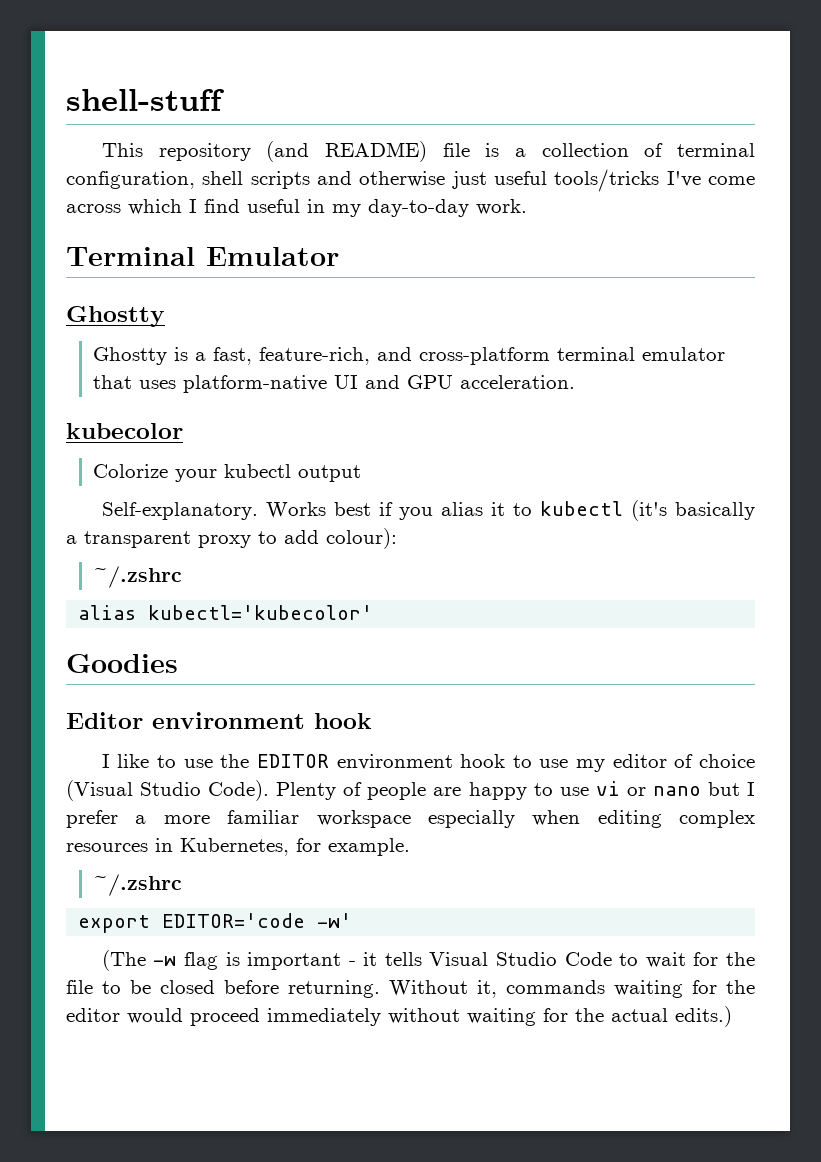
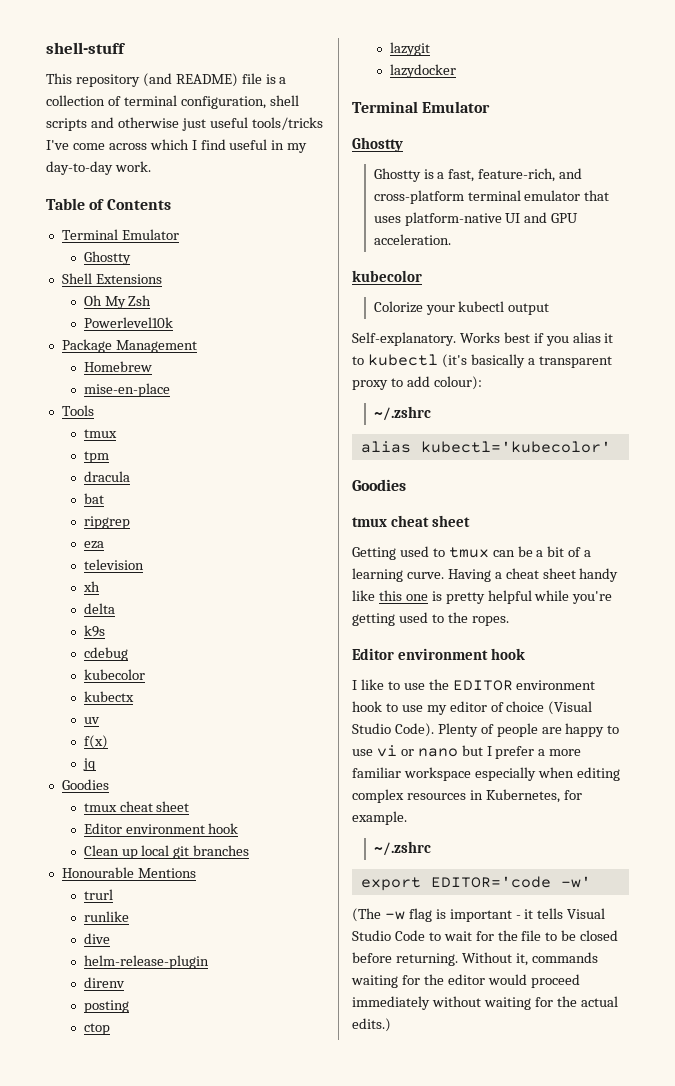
(527, 207) none -> [46,198,171,210] [61,229,179,240] [83,251,131,265] [61,273,162,284] [83,295,152,309] [83,317,173,328] [61,339,197,353] [83,361,152,372] [83,383,170,397] [61,405,94,416] [83,429,117,438] [83,451,109,463] [83,471,130,482] [83,493,104,504] [83,516,130,529] [83,541,104,549] [83,559,144,570] [82,581,100,592] [83,603,115,614] [83,625,105,637] [83,647,128,661] [83,669,145,680] [83,691,134,702] [83,717,100,724] [83,735,108,749] [82,758,96,771] [61,779,109,790] [83,801,190,812] [83,823,239,834] [83,845,250,859] [61,867,196,878] [83,889,113,900] [83,911,129,922] [83,933,110,944] [83,955,209,969] [83,977,125,988] [83,1000,129,1013] [83,1023,110,1035] [389,42,430,56] [389,64,456,78] // Table of Contents // Terminal Emulator // Ghostty // Shell Extensions // Oh My Zsh // Powerlevel10k // Package Management // Homebrew // mise-en-place // Tools // tmux // tpm // dracula // bat // ripgrep // eza // television // xh // delta // k9s // cdebug // kubecolor // kubectx // uv // f(x) // jq // Goodies // tmux cheat sheet // Editor environment hook // Clean up local git branches // Honourable Mentions // trurl // runlike // dive // helm-release-plugin // direnv // posting // ctop // lazygit // lazydocker
(178, 663) none -> [352,515,471,527] [352,546,592,560] [352,568,619,582] [352,590,613,604] [352,612,509,626] // tmux cheat sheet // Getting used to tmux can be a bit of a learning curve. Having a cheat sheet handy like this one is pretty helpful while you're getting used to the ropes.

